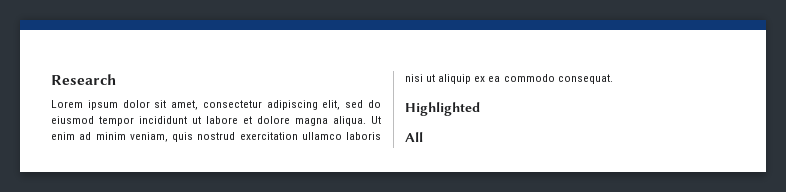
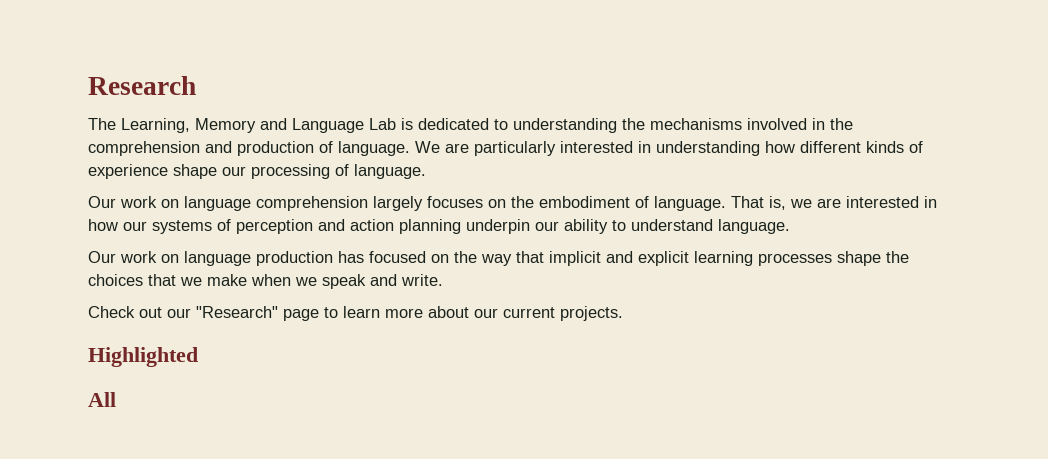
[51,100,381,110] [51,116,381,126] [51,132,381,142] [405,74,613,84] Lorem ipsum dolor sit amet, consectetur adipiscing elit, sed do eiusmod tempor incididunt ut labore et dolore magna aliqua. Ut enim ad minim veniam, quis nostrud exercitation ullamco laboris nisi ut aliquip ex ea commodo consequat. -> [88,118,853,133] [88,141,923,156] [88,164,426,179] [88,196,937,211] [88,219,790,234] [88,251,909,266] [88,274,443,289] [88,306,623,321] The Learning, Memory and Language Lab is dedicated to understanding the mechanisms involved in the comprehension and production of language. We are particularly interested in understanding how different kinds of experience shape our processing of language. // Our work on language comprehension largely focuses on the embodiment of language. That is, we are interested in how our systems of perception and action planning underpin our ability to understand language. // Our work on language production has focused on the way that implicit and explicit learning processes shape the choices that we make when we speak and write. // Check out our "Research" page to learn more about our current projects.

